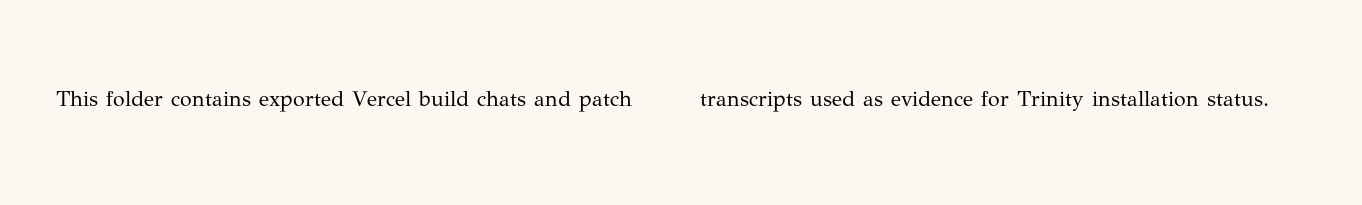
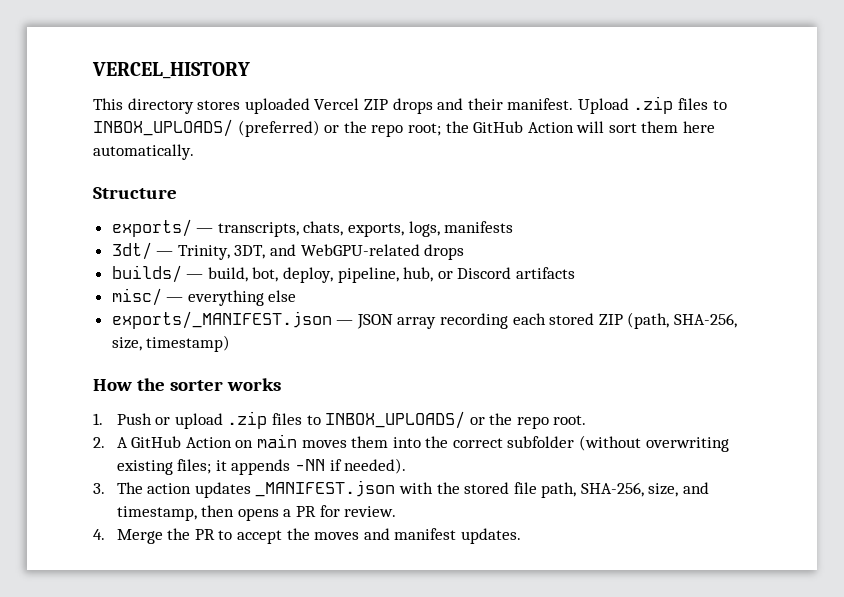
[56,91,1269,112] This folder contains exported Vercel build chats and patch transcripts used as evidence for Trinity installation status. -> [92,62,250,79] [93,96,727,114] [93,119,716,137] [93,144,194,160] [93,187,177,199] [111,219,514,237] [111,242,465,260] [111,265,576,283] [111,288,297,306] [111,311,738,329] [111,335,231,352] [93,378,281,391] [93,411,587,429] [93,434,729,452] [116,458,407,475] [93,480,710,498] [116,505,397,521] [93,528,521,544] VERCEL_HISTORY // This directory stores uploaded Vercel ZIP drops and their manifest. Upload .zip files to INBOX_UPLOADS/ (preferred) or the repo root; the GitHub Action will sort them here automatically. // Structure // exports/ — transcripts, chats, exports, logs, manifests // 3dt/ — Trinity, 3DT, and WebGPU-related drops // builds/ — build, bot, deploy, pipeline, hub, or Discord artifacts // misc/ — everything else // exports/_MANIFEST.json — JSON array recording each stored ZIP (path, SHA-256, size, timestamp) // How the sorter works // 1. Push or upload .zip files to INBOX_UPLOADS/ or the repo root. // 2. A GitHub Action on main moves them into the correct subfolder (without overwriting existing files; it appends -NN if needed). // 3. The action updates _MANIFEST.json with the stored file path, SHA-256, size, and timestamp, then opens a PR for review. // 4. Merge the PR to accept the moves and manifest updates.

